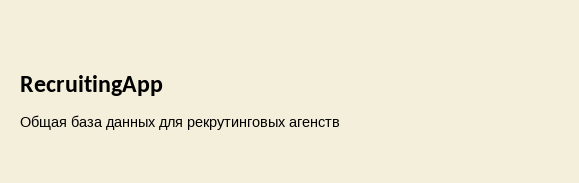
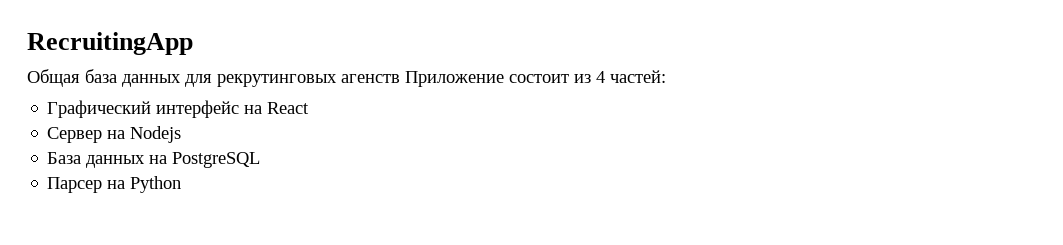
(340, 123) none -> [405,70,666,87] [47,100,310,118] [47,126,182,143] [47,152,261,168] [47,176,182,193] Приложение состоит из 4 частей: // Графический интерфейс на React // Сервер на Nodejs // База данных на PostgreSQL // Парсер на Python

